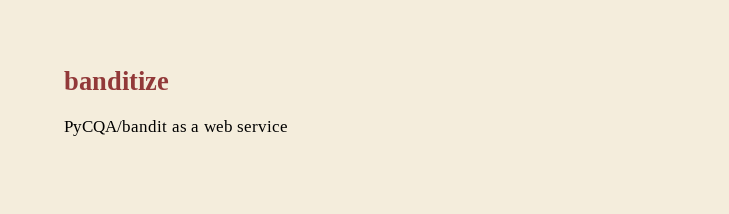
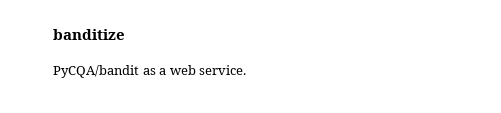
[237,121,289,132] service -> [199,65,247,75] service.

